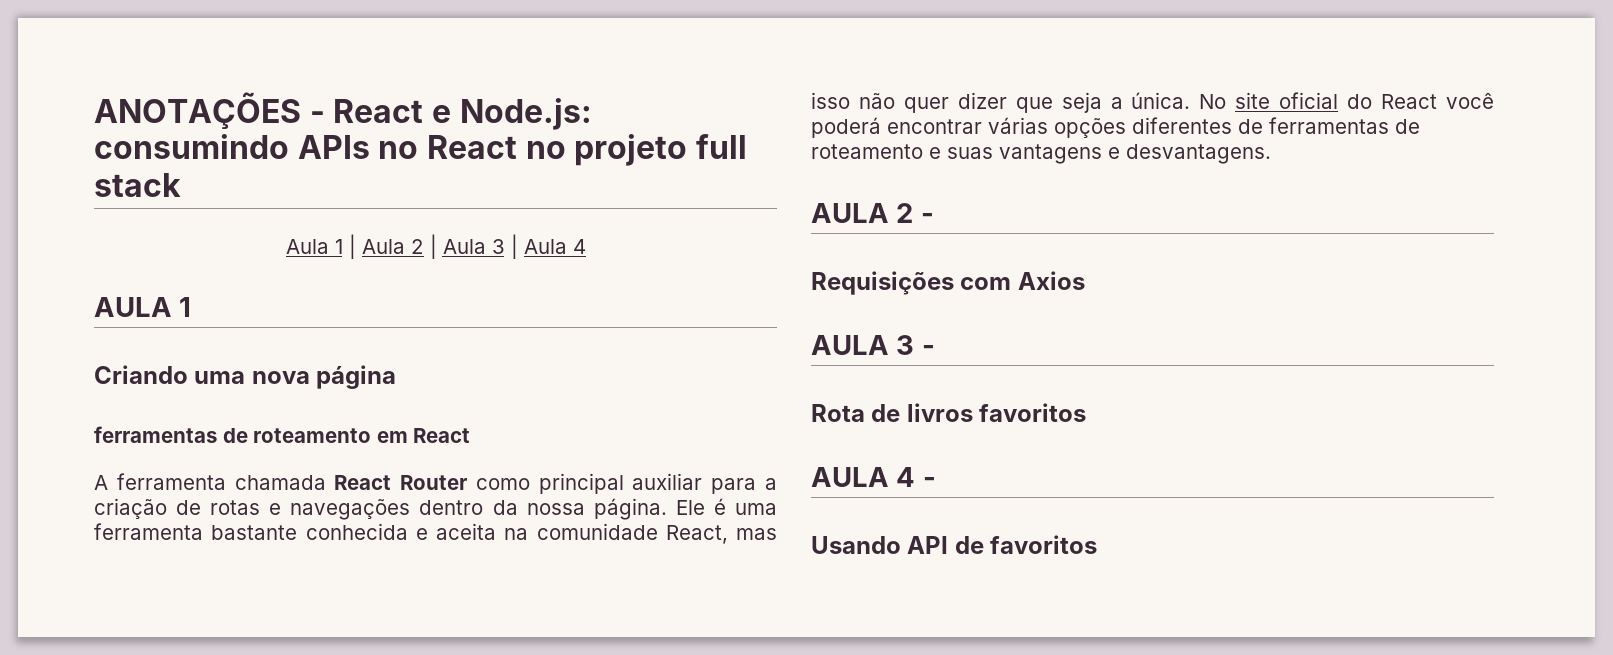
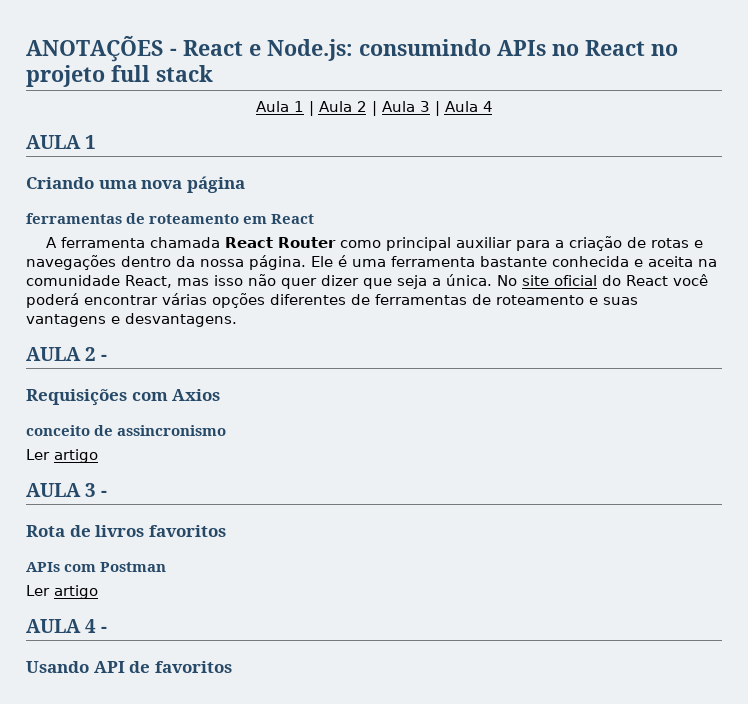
(1085, 280) none -> [26,425,227,436] [26,449,98,463] // conceito de assincronismo // Ler artigo
(1087, 412) none -> [26,562,167,572] [26,585,98,599] // APIs com Postman // Ler artigo

